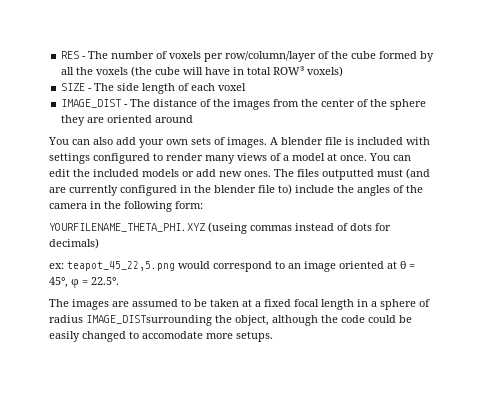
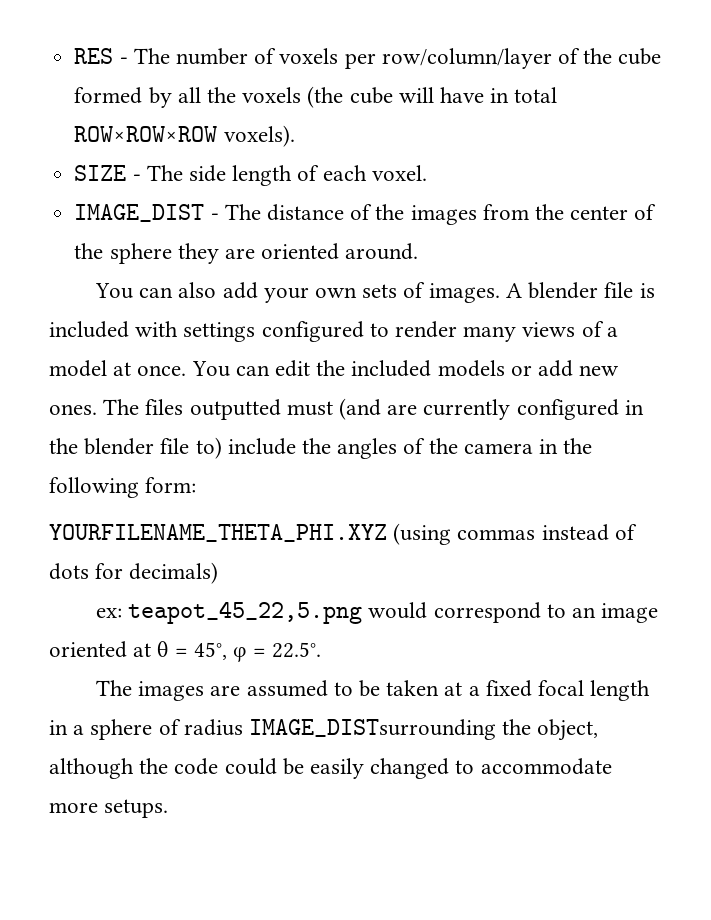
[273,66,344,77] ROW³ voxels) -> [74,125,295,147] ROW×ROW×ROW voxels).
[218,83,247,91] voxel -> [371,165,427,181] voxel.
[155,115,194,123] around -> [345,243,419,260] around.
[208,222,247,234] (useing -> [393,523,452,545] (using
[142,331,203,339] accomodate -> [480,758,612,775] accommodate

